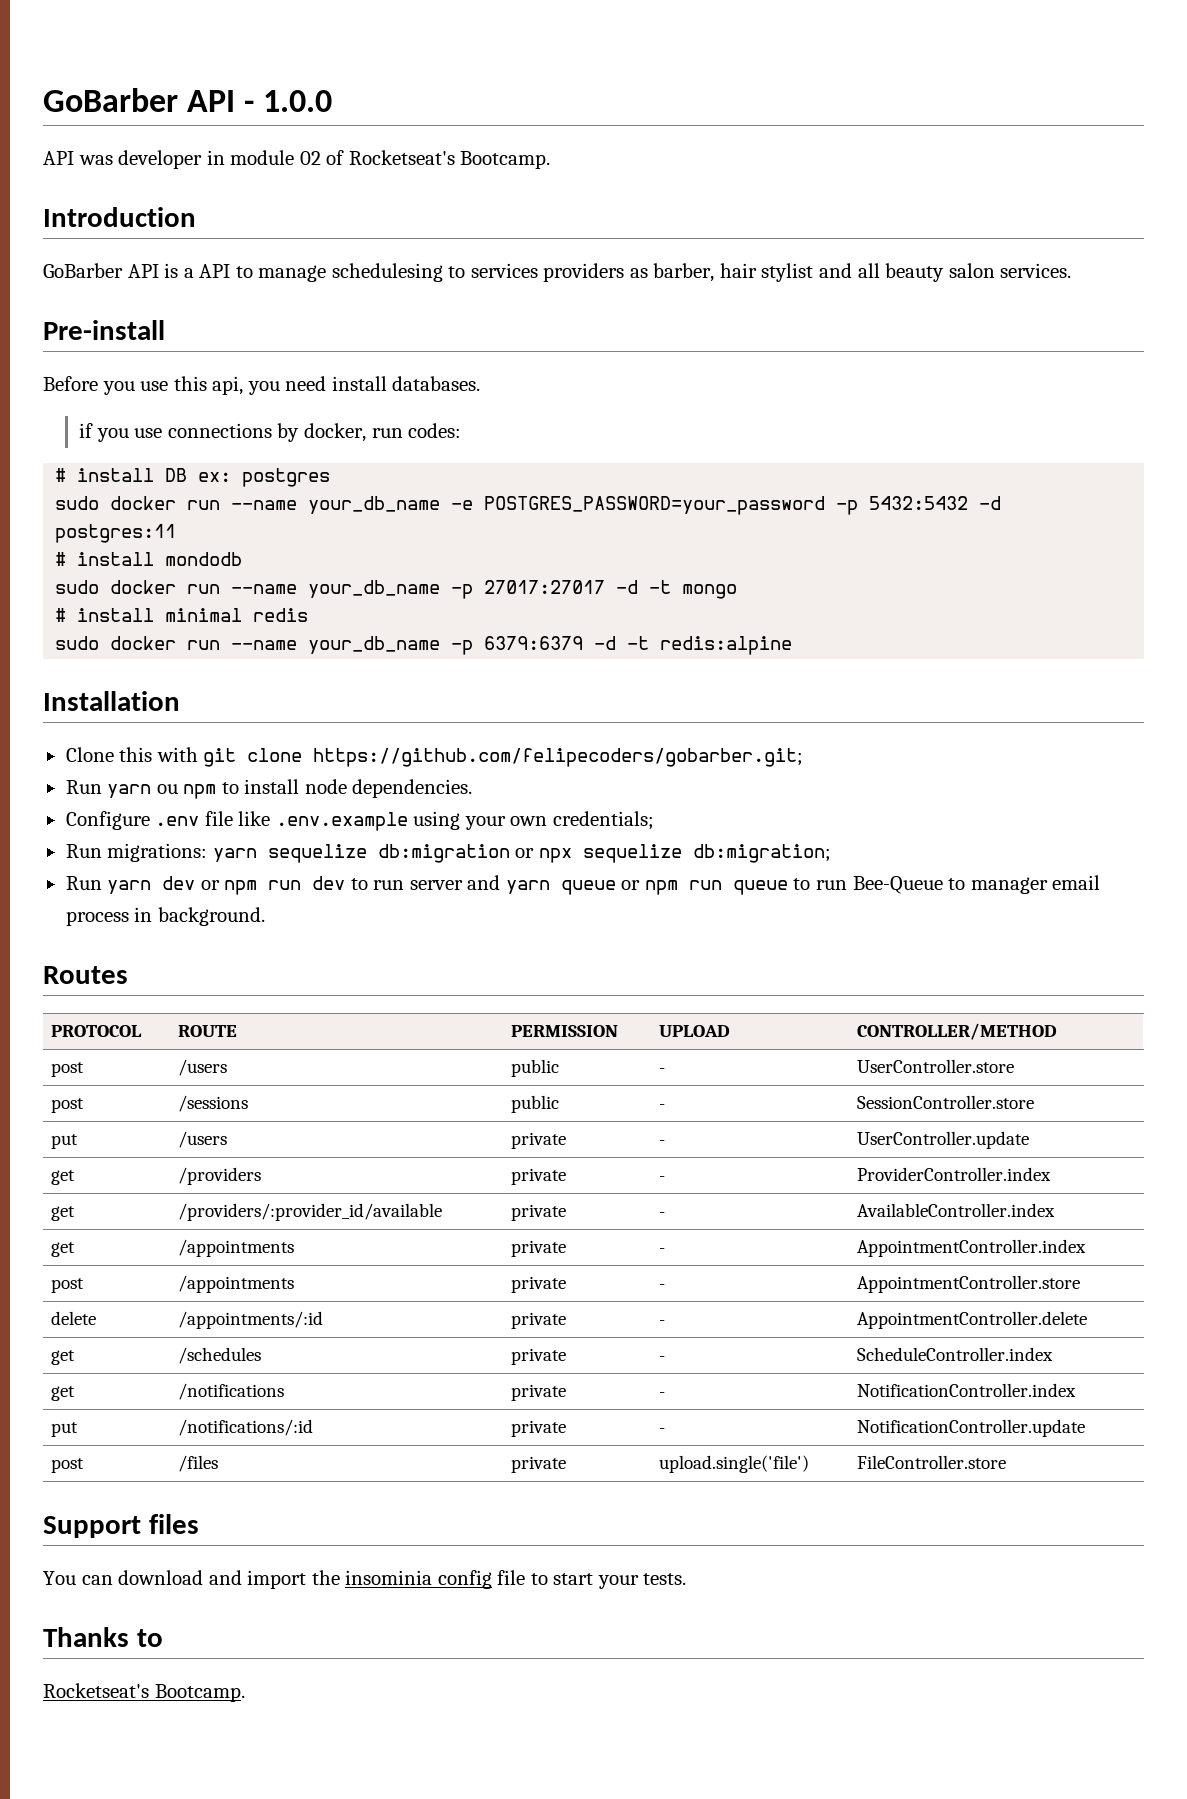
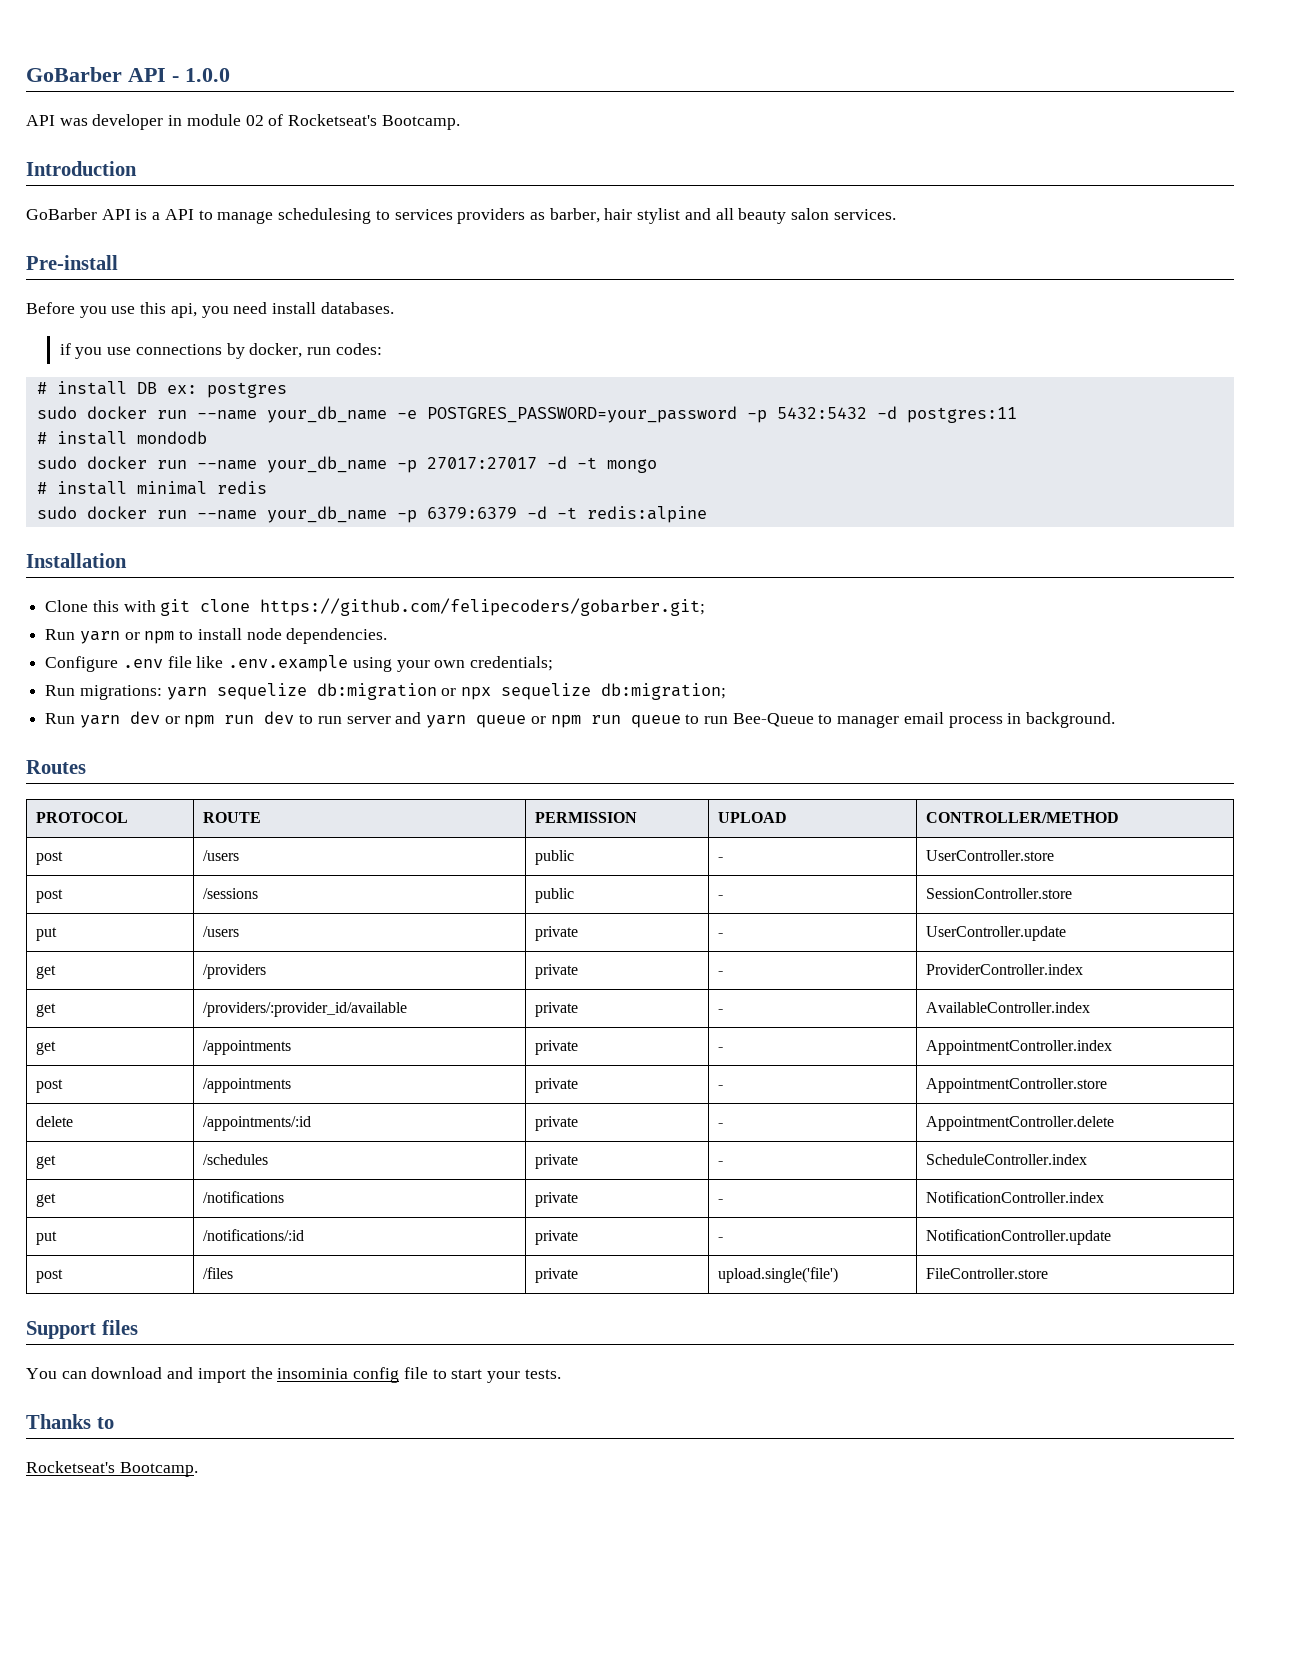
[156,784,178,794] ou -> [124,632,140,640] or

